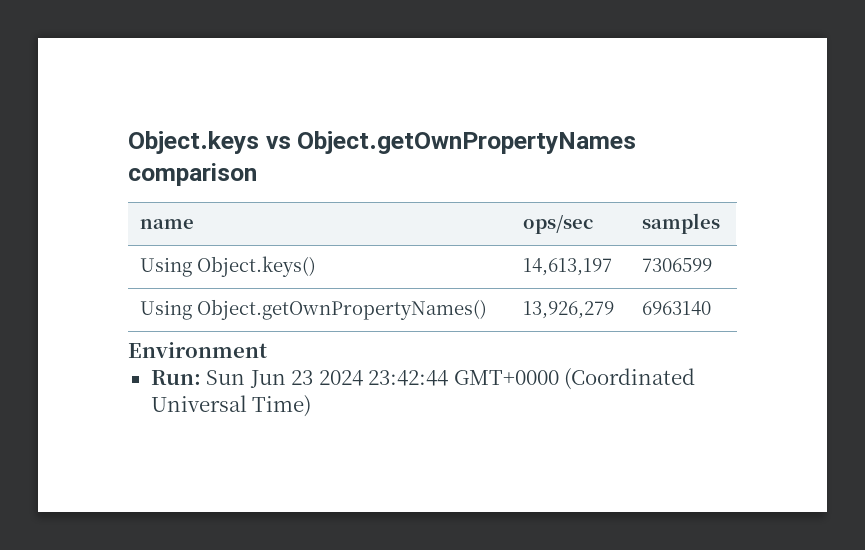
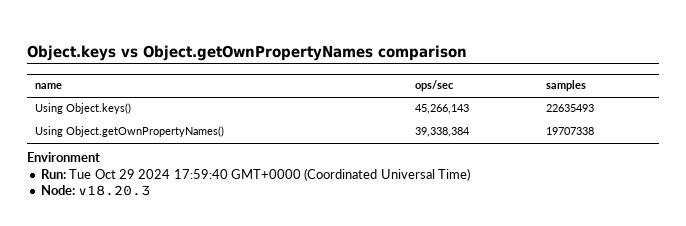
[522,258,612,276] [641,258,712,272] 14,613,197 | 7306599 -> [415,104,470,114] [546,104,595,112] 45,266,143 | 22635493
[522,301,614,319] [641,301,711,315] 13,926,279 | 6963140 -> [415,127,471,137] [546,127,595,135] 39,338,384 | 19707338
[206,370,449,388] Sun Jun 23 2024 23:42:44 -> [69,169,228,179] Tue Oct 29 2024 17:59:40
(312, 406) none -> [40,185,151,196] // Node: v18.20.3

